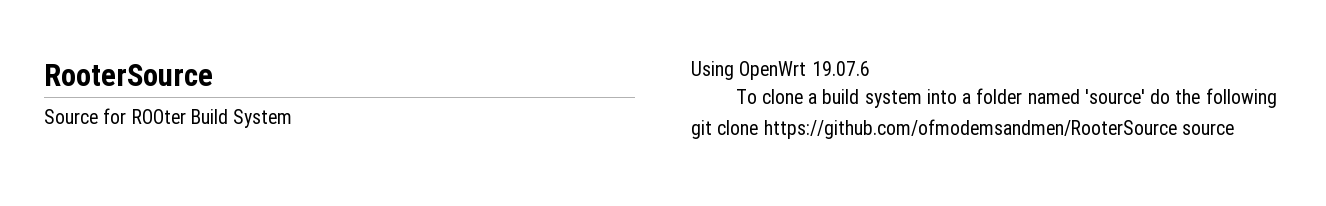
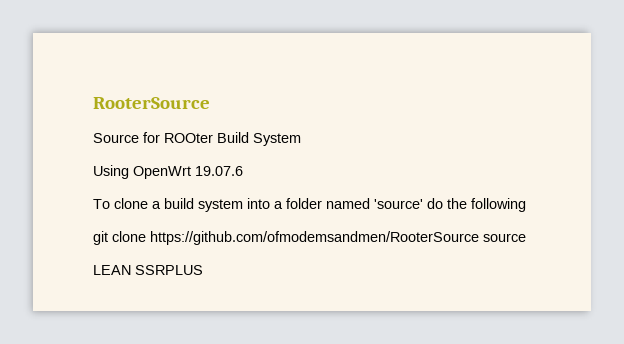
(1234, 129) none -> [93,265,203,275] // LEAN SSRPLUS

